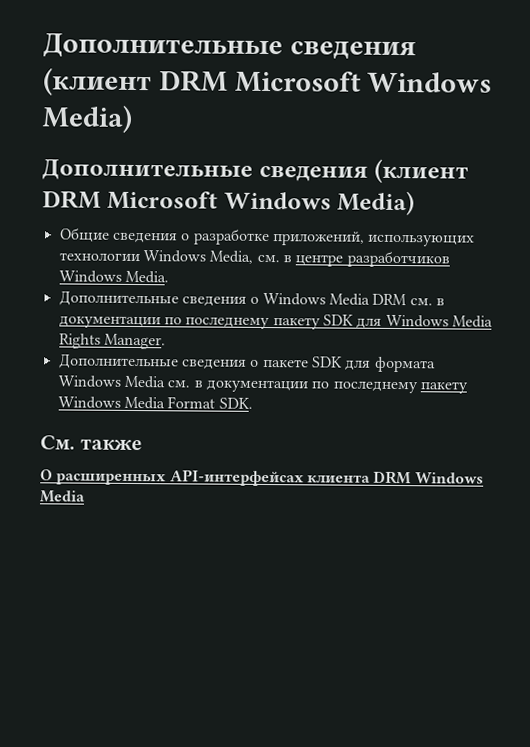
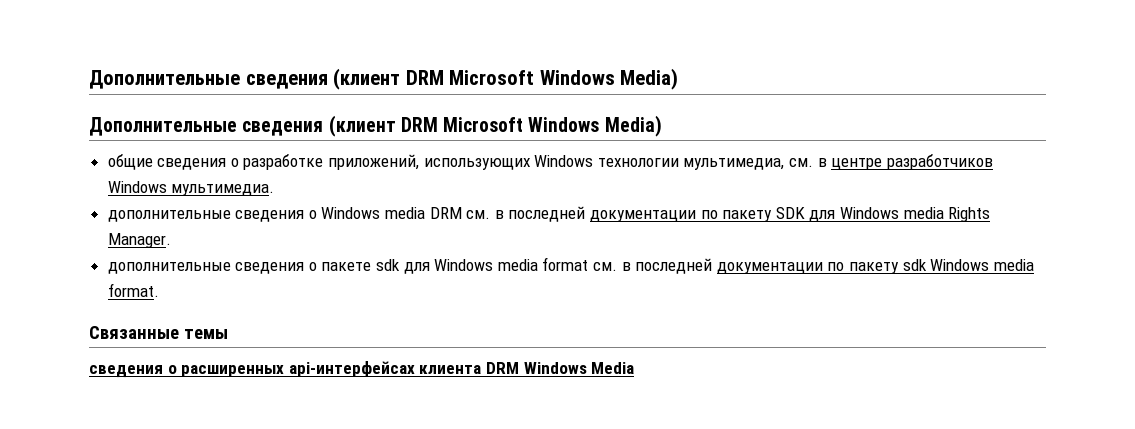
[59,227,110,243] Общие -> [107,154,153,170] общие
[58,250,254,264] технологии Windows Media, -> [534,155,785,170] Windows технологии мультимедиа,
[124,270,169,284] [58,290,179,307] Media. // Дополнительные -> [171,184,275,196] [107,210,231,222] мультимедиа. // дополнительные
[328,293,370,306] Media -> [385,207,426,219] media
[58,315,271,330] документации по последнему -> [508,206,718,222] последней документации по
[451,315,493,328] Media -> [903,207,944,219] media
[58,353,179,370] Дополнительные -> [107,262,231,274] дополнительные
[311,356,436,373] [57,375,468,394] [57,396,253,410] [40,435,143,451] [40,469,304,487] SDK для формата Windows Media см. в документации по последнему пакету Windows Media Format SDK. // См. также // О расширенных API-интерфейсах -> [376,257,1034,274] [107,283,159,297] [89,326,228,339] [89,361,415,378] sdk для Windows media format см. в последней документации по пакету sdk Windows media format. // Связанные темы // сведения о расширенных api-интерфейсах

